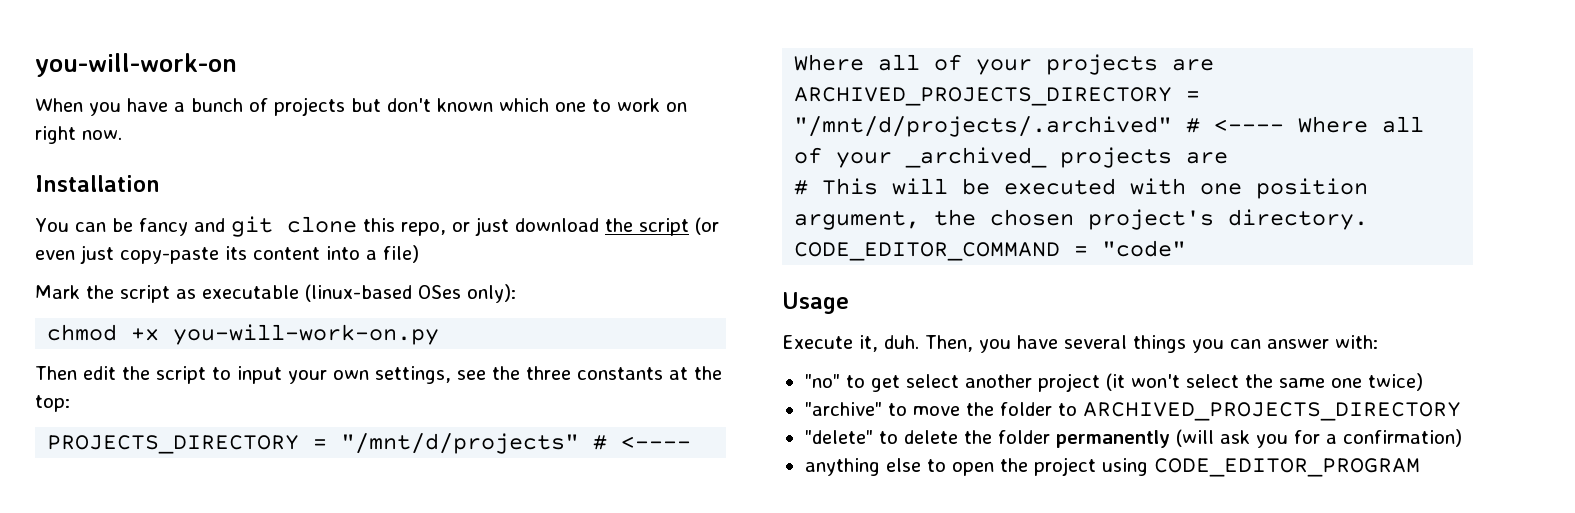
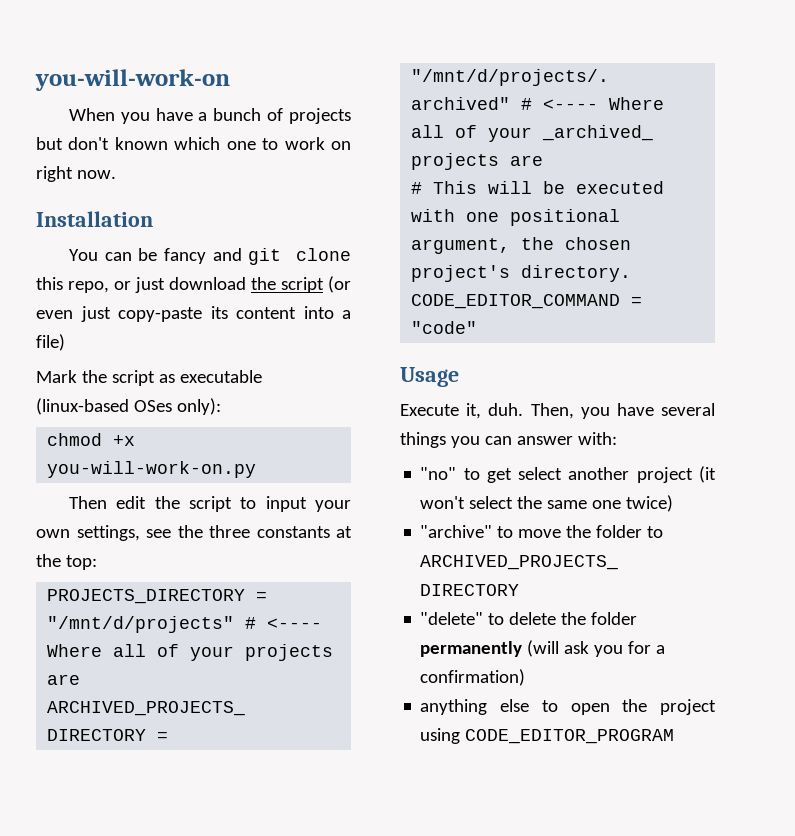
[1256,178,1369,199] position -> [510,209,621,226] positional

